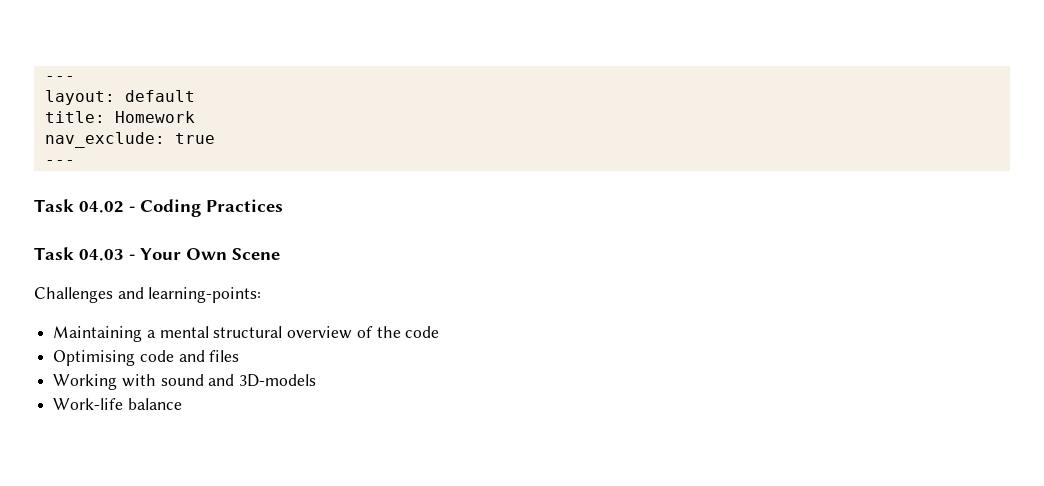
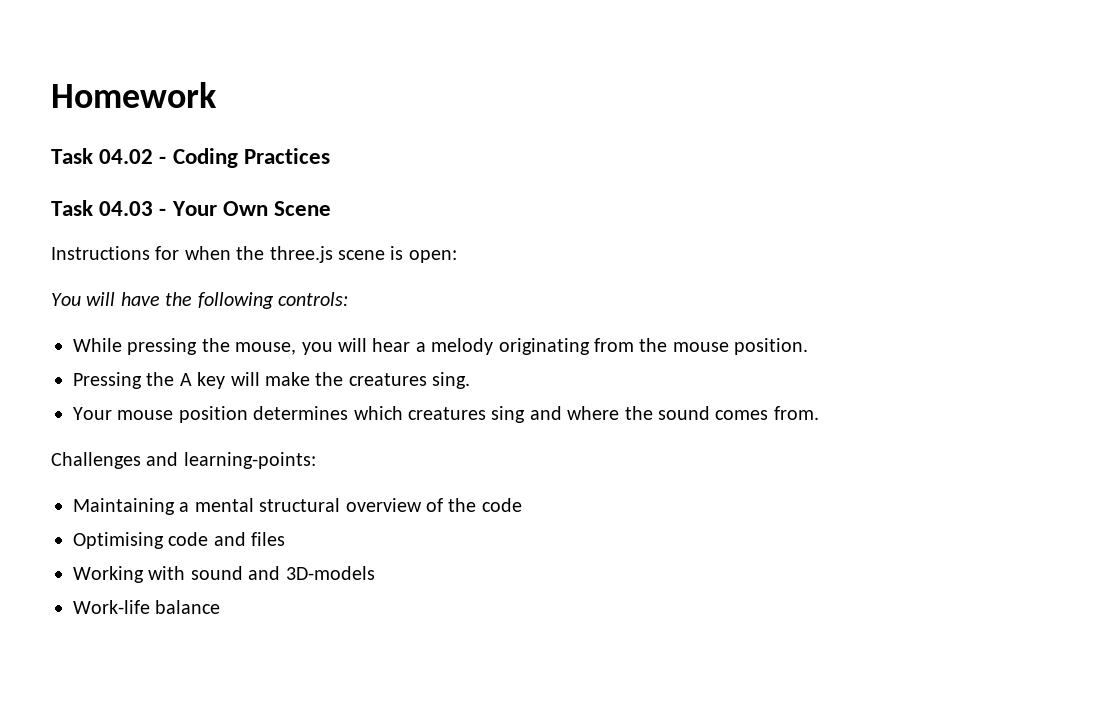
[44,76,75,81] [44,90,195,105] [44,111,195,123] [44,132,215,148] [44,160,75,165] --- // layout: default // title: Homework // nav_exclude: true // --- -> [51,82,217,108] Homework
(280, 254) none -> [51,246,457,263] [51,292,348,309] [73,338,809,355] [73,372,471,389] [73,406,819,423] // Instructions for when the three.js scene is open: // You will have the following controls: // While pressing the mouse, you will hear a melody originating from the mouse position. // Pressing the A key will make the creatures sing. // Your mouse position determines which creatures sing and where the sound comes from.

